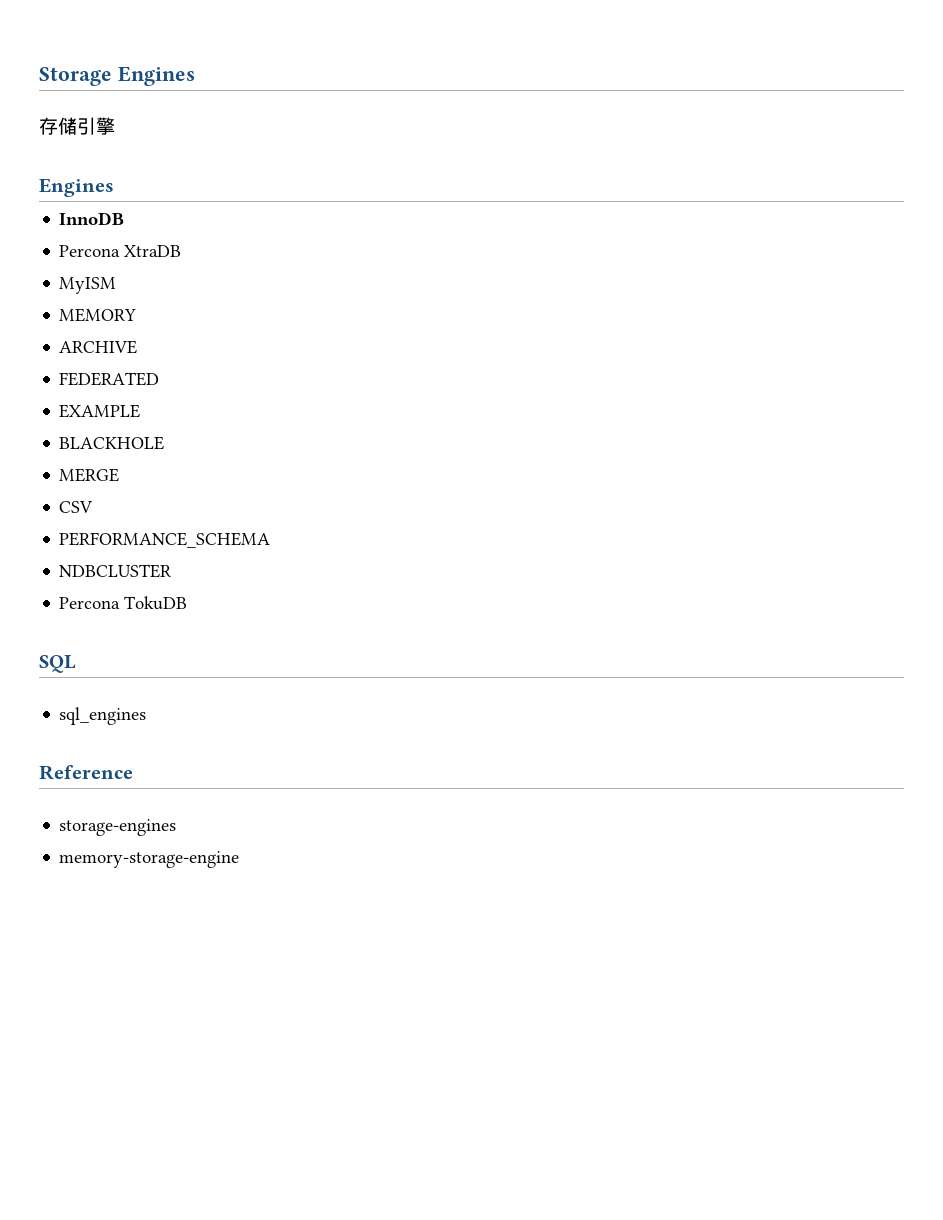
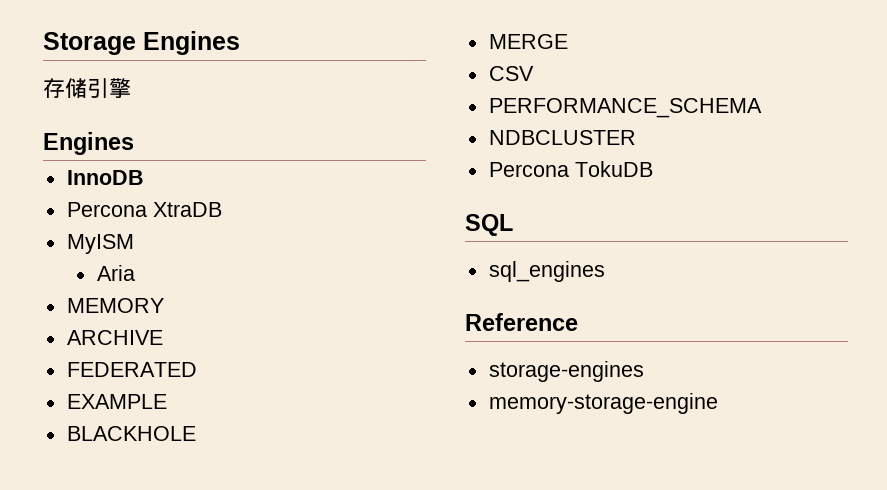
(117, 285) none -> [96,265,135,281] // Aria

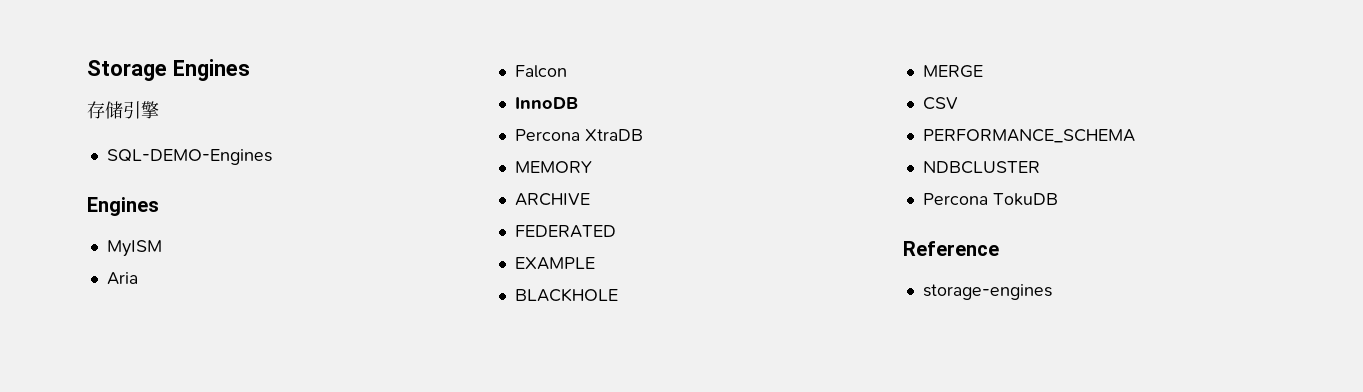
[43,132,134,155] // Engines -> [106,149,272,165] [87,197,159,216] [106,240,162,257] [106,272,138,285] [514,65,567,78] // SQL-DEMO-Engines // Engines // MyISM // Aria // Falcon
[66,234,134,254] [96,265,135,281] // MyISM // Aria -> (643, 135) none
[465,214,513,236] [488,261,605,282] // SQL // sql_engines -> (1058, 199) none
[488,393,718,414] // memory-storage-engine -> (1052, 292) none

